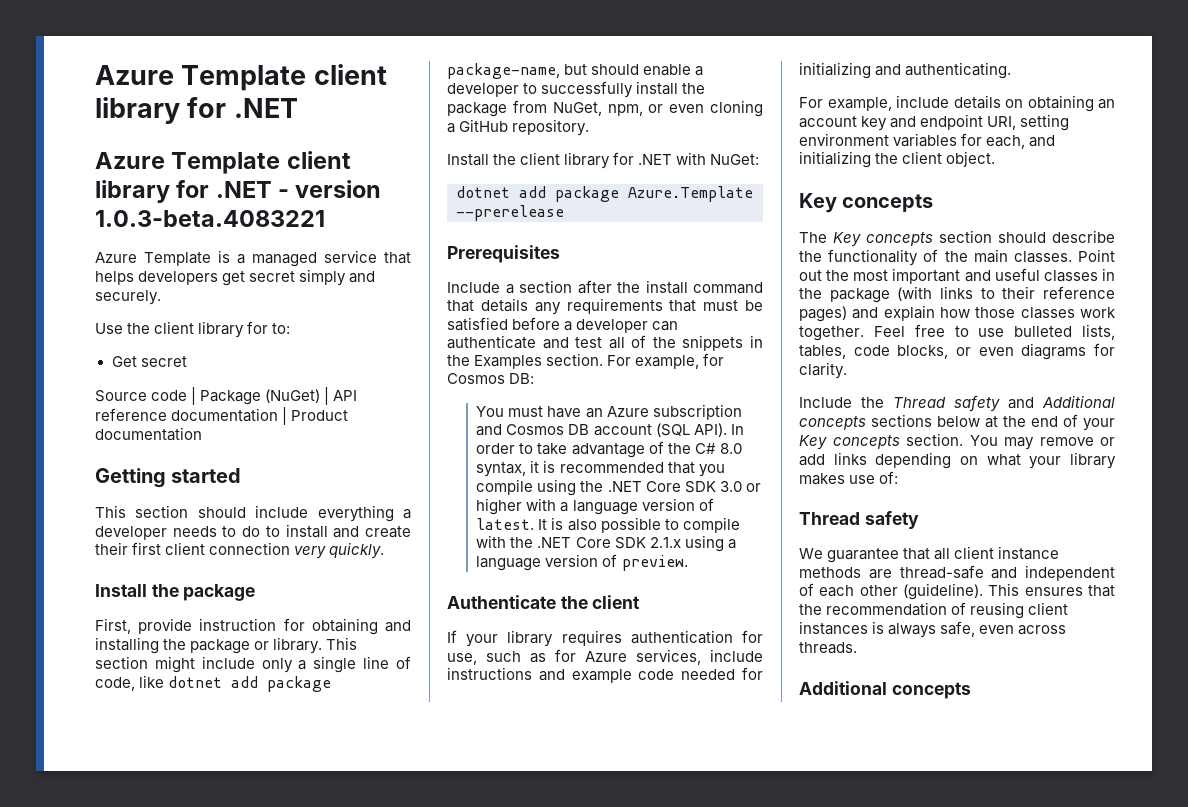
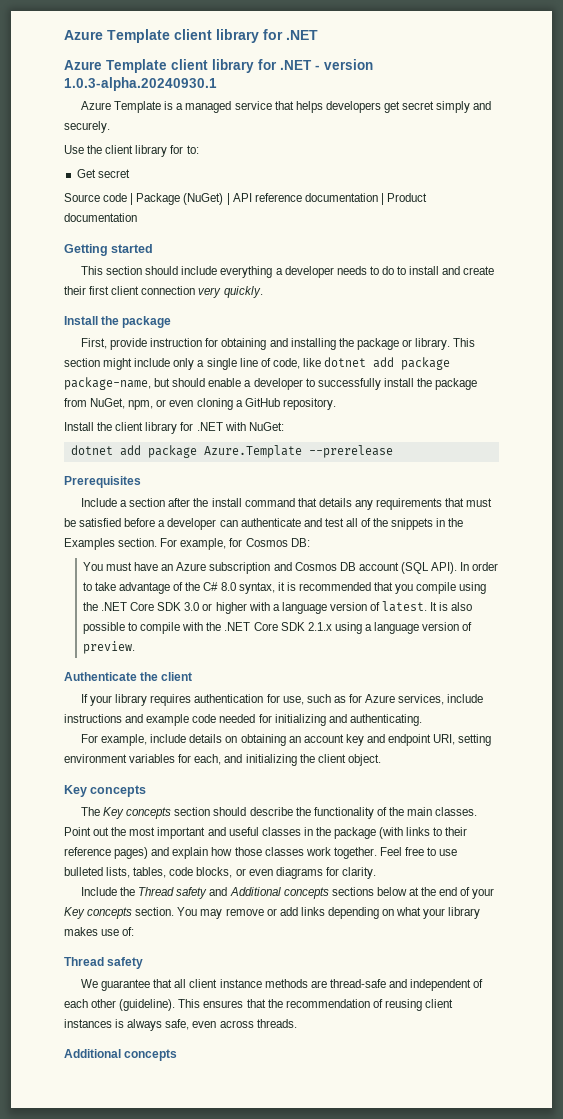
[95,210,325,227] 1.0.3-beta.4083221 -> [64,77,217,91] 1.0.3-alpha.20240930.1

